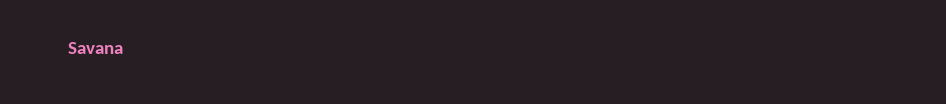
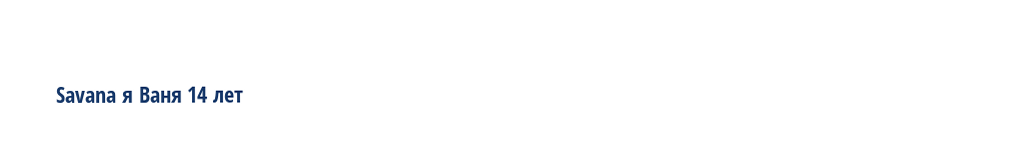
(123, 48) none -> [121,86,245,103] я Ваня 14 лет

